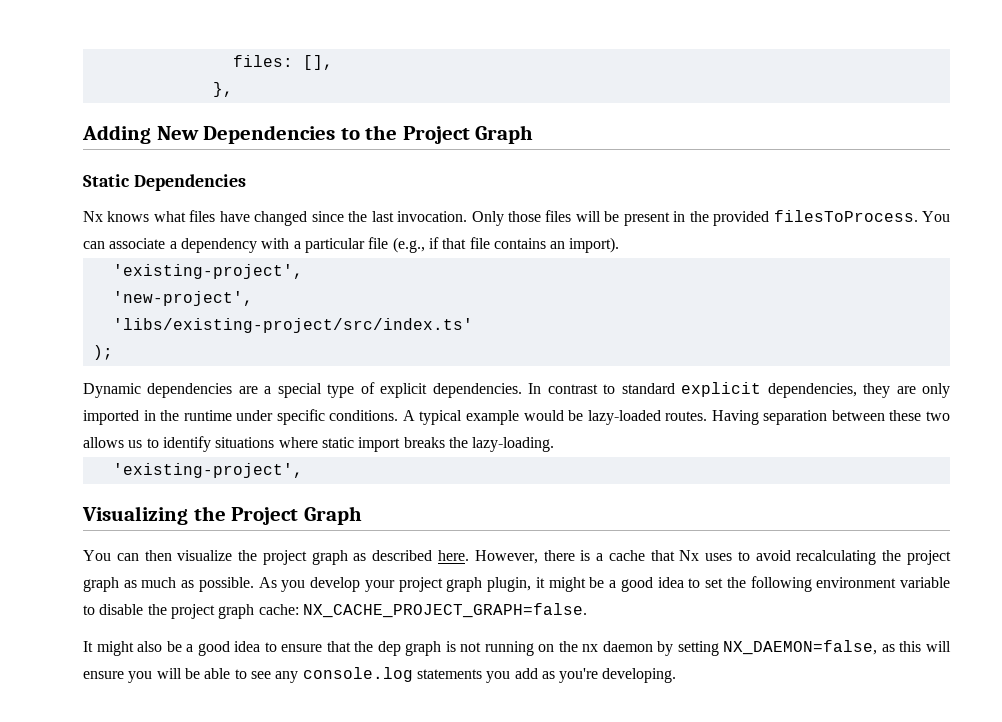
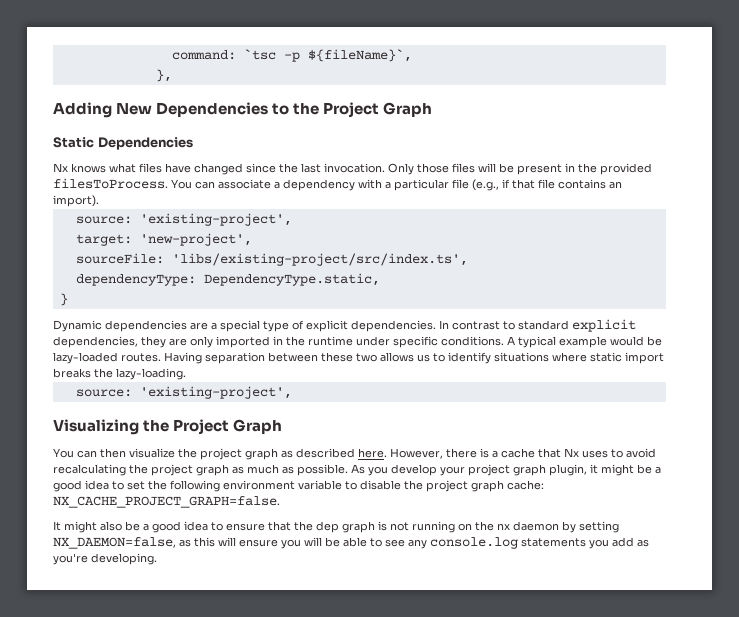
[232,55,333,70] files: [], -> [171,49,412,62] command: `tsc -p ${fileName}`,
[112,264,303,279] 'existing-project', // -> [75,213,292,226] [75,234,132,246] source: 'existing-project', // target:
[112,318,473,333] [92,345,113,360] 'libs/existing-project/src/index.ts' // ); -> [75,253,468,266] [75,273,380,286] [59,293,68,306] sourceFile: 'libs/existing-project/src/index.ts', // dependencyType: DependencyType.static, // }
(555, 444) none -> [75,389,132,397] source:

